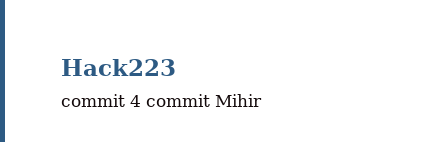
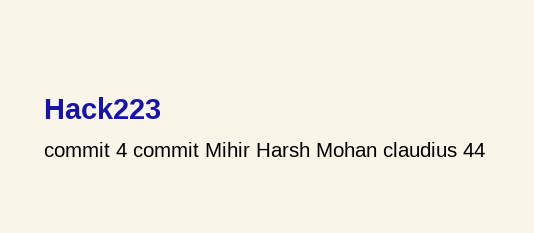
(262, 100) none -> [256,142,485,157] Harsh Mohan claudius 44

